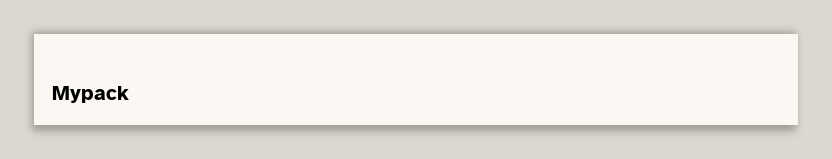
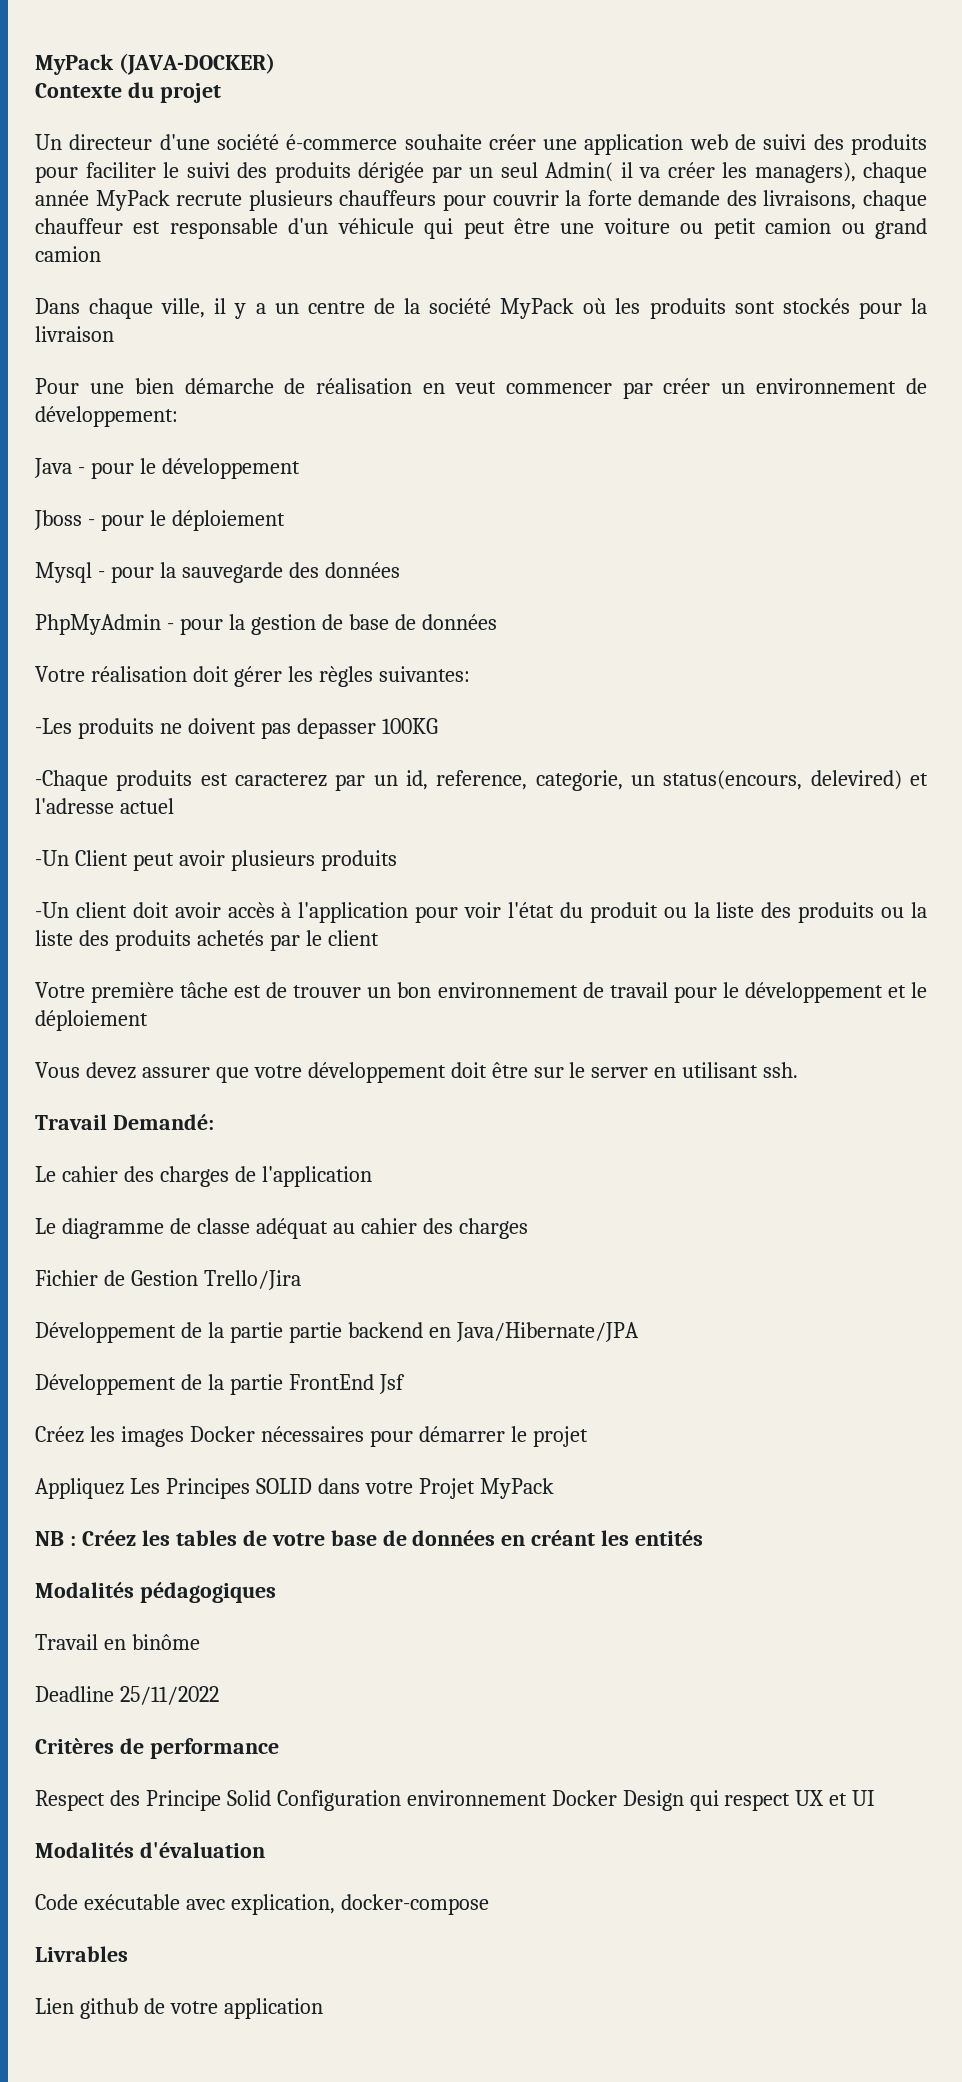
[52,86,129,103] Mypack -> [35,53,275,75] [35,82,221,103] [35,134,927,155] [35,162,927,183] [35,190,928,211] [35,218,928,239] [35,246,101,262] [35,298,927,319] [35,326,114,342] [35,378,927,399] [35,406,178,427] [34,458,300,479] [34,510,285,531] [35,562,400,583] [35,614,497,635] [35,666,470,687] [35,718,438,739] [35,770,928,791] [35,798,174,814] [35,850,397,871] [35,902,928,923] [35,930,379,951] [35,982,928,1003] [35,1010,148,1031] [35,1062,799,1083] [35,1114,214,1130] [35,1166,372,1187] [35,1218,528,1239] [35,1270,301,1290] [35,1322,639,1343] [35,1374,405,1395] [35,1426,588,1447] [35,1478,554,1499] [35,1530,704,1546] [35,1582,276,1603] [35,1634,200,1650] [35,1686,219,1705] [35,1738,279,1759] [35,1790,876,1811] [35,1842,265,1858] [35,1894,489,1915] [35,1946,128,1962] [35,1998,323,2019] MyPack (JAVA-DOCKER) // Contexte du projet // Un directeur d'une société é-commerce souhaite créer une application web de suivi des produits pour faciliter le suivi des produits dérigée par un seul Admin( il va créer les managers), chaque année MyPack recrute plusieurs chauffeurs pour couvrir la forte demande des livraisons, chaque chauffeur est responsable d'un véhicule qui peut être une voiture ou petit camion ou grand camion // Dans chaque ville, il y a un centre de la société MyPack où les produits sont stockés pour la livraison // Pour une bien démarche de réalisation en veut commencer par créer un environnement de développement: // Java - pour le développement // Jboss - pour le déploiement // Mysql - pour la sauvegarde des données // PhpMyAdmin - pour la gestion de base de données // Votre réalisation doit gérer les règles suivantes: // -Les produits ne doivent pas depasser 100KG // -Chaque produits est caracterez par un id, reference, categorie, un status(encours, delevired) et l'adresse actuel // -Un Client peut avoir plusieurs produits // -Un client doit avoir accès à l'application pour voir l'état du produit ou la liste des produits ou la liste des produits achetés par le client // Votre première tâche est de trouver un bon environnement de travail pour le développement et le déploiement // Vous devez assurer que votre développement doit être sur le server en utilisant ssh. // Travail Demandé: // Le cahier des charges de l'application // Le diagramme de classe adéquat au cahier des charges // Fichier de Gestion Trello/Jira // Développement de la partie partie backend en Java/Hibernate/JPA // Développement de la partie FrontEnd Jsf // Créez les images Docker nécessaires pour démarrer le projet // Appliquez Les Principes SOLID dans votre Projet MyPack // NB : Créez les tables de votre base de données en créant les entités // Modalités pédagogiques // Travail en binôme // Deadline 25/11/2022 // Critères de performance // Respect des Principe Solid Configuration environnement Docker Design qui respect UX et UI // Modalités d'évaluation // Code exécutable avec explication, docker-compose // Livrables // Lien github de votre application

